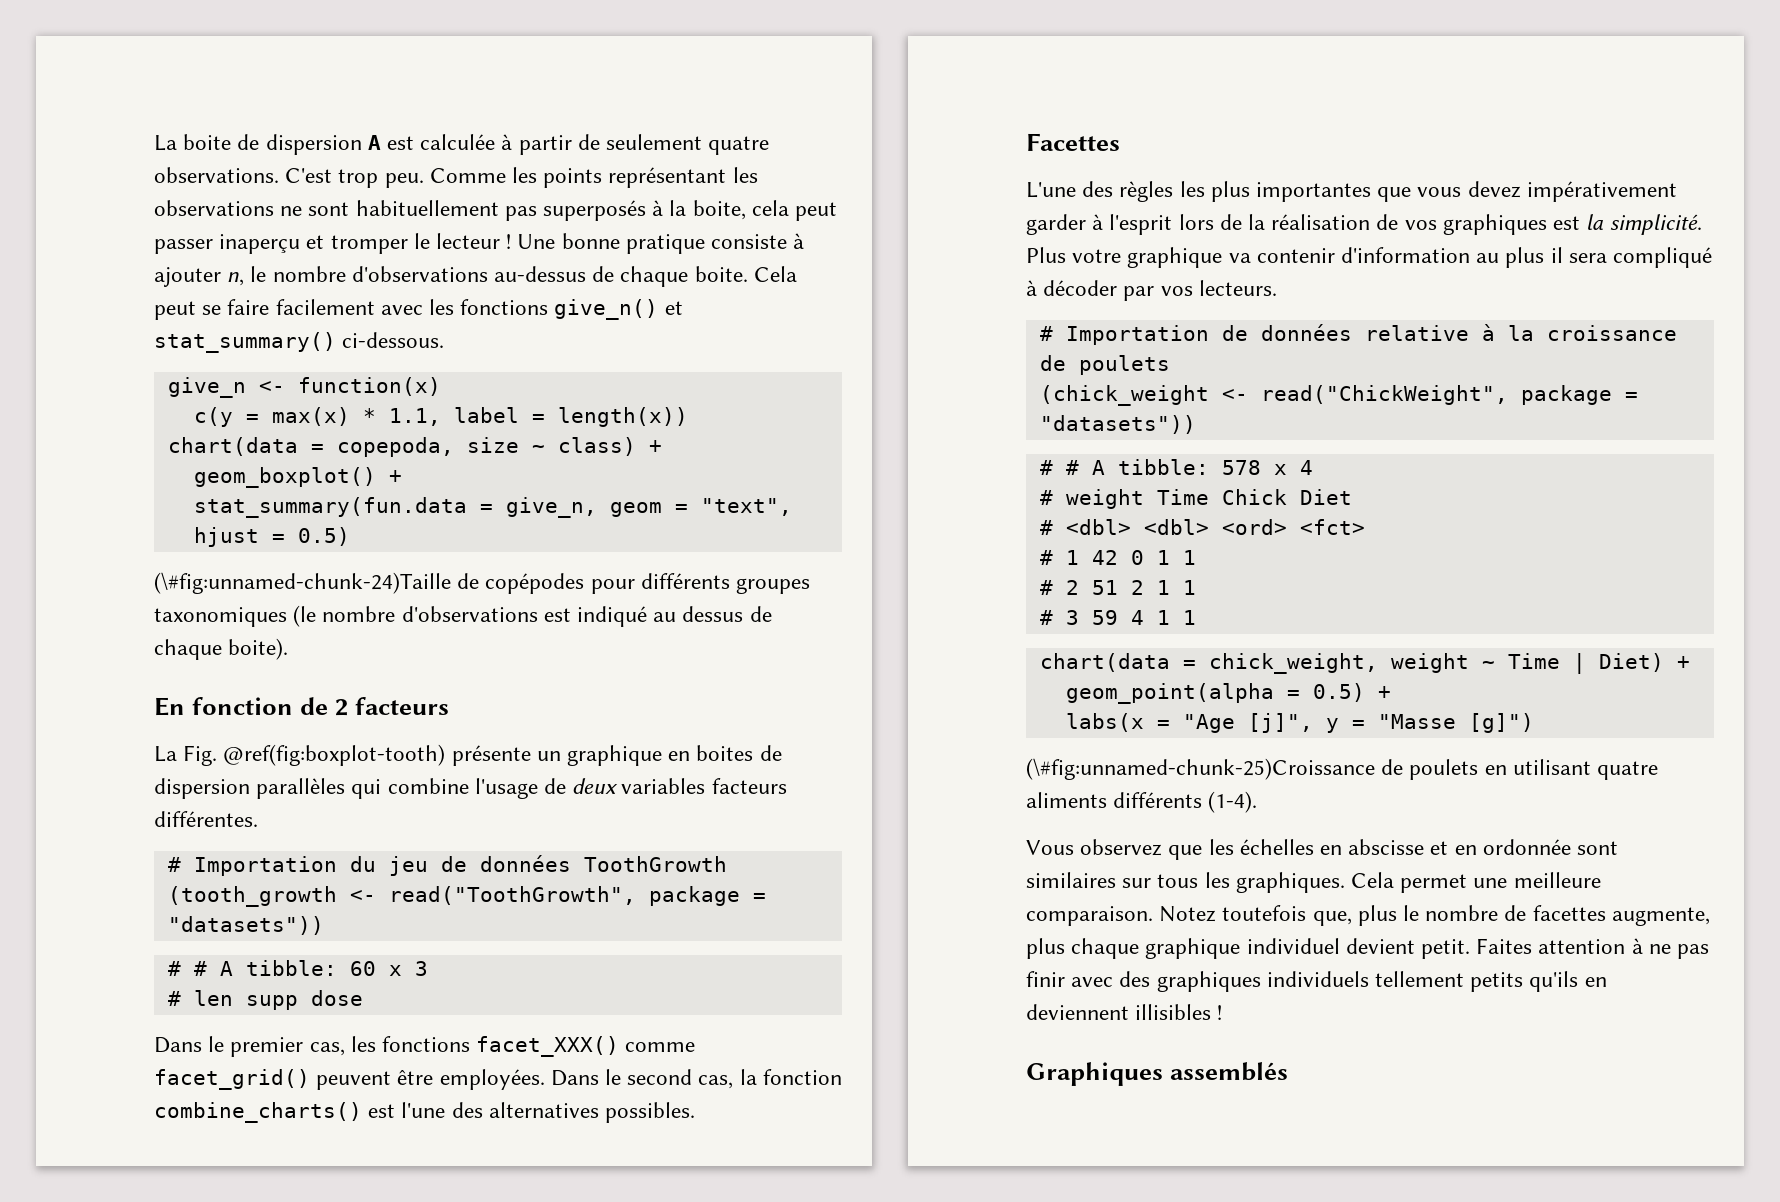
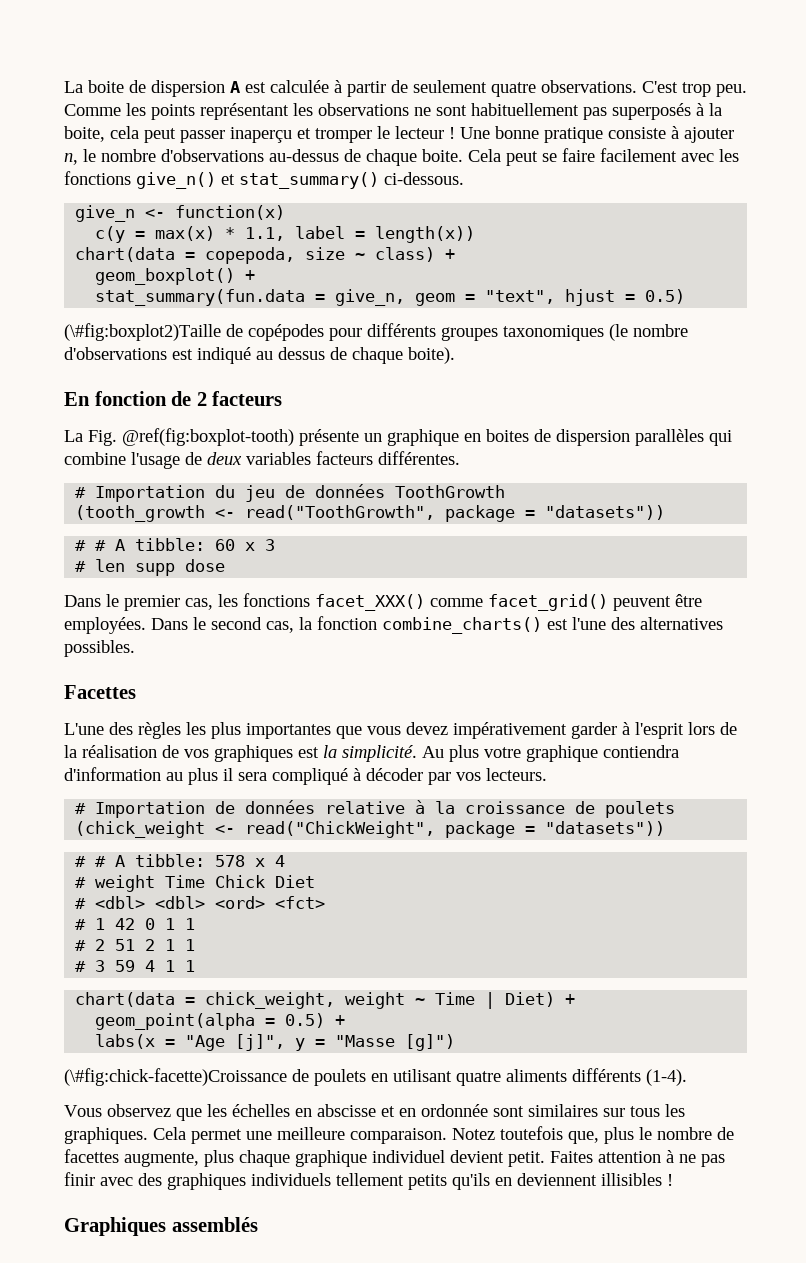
[154,572,451,594] (\#fig:unnamed-chunk-24)Taille -> [64,323,221,341] (\#fig:boxplot2)Taille
[1026,247,1335,268] Plus votre graphique va contenir -> [422,745,679,762] Au plus votre graphique contiendra
[1026,758,1375,780] (\#fig:unnamed-chunk-25)Croissance -> [64,1068,287,1086] (\#fig:chick-facette)Croissance

